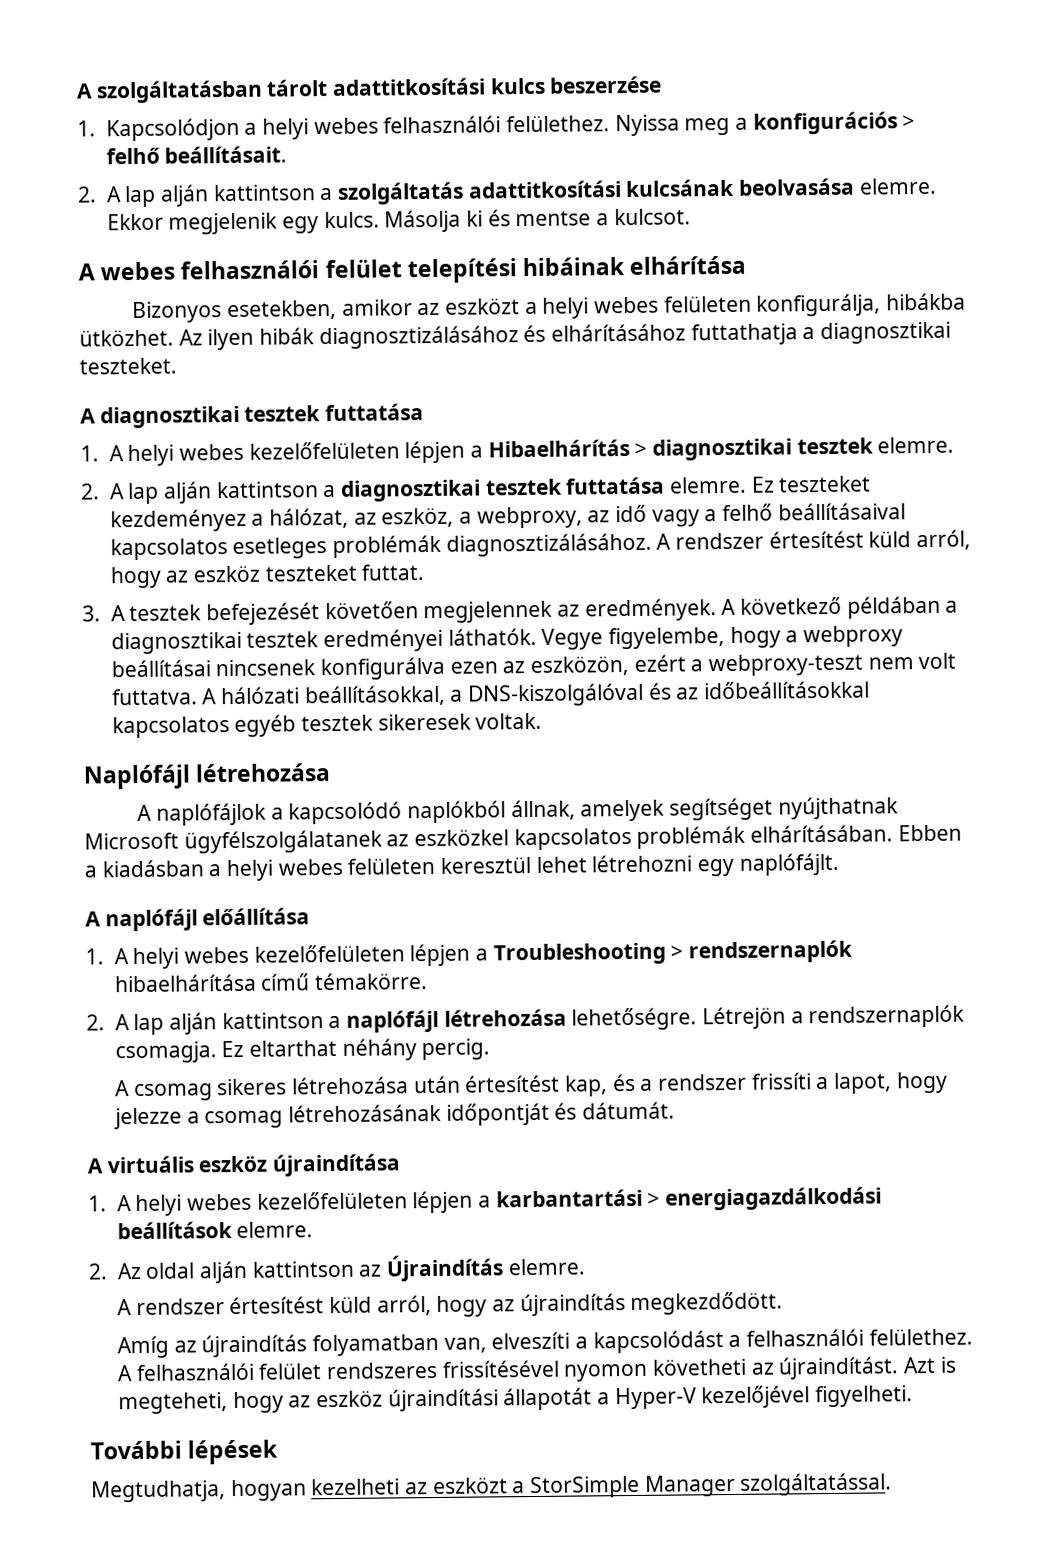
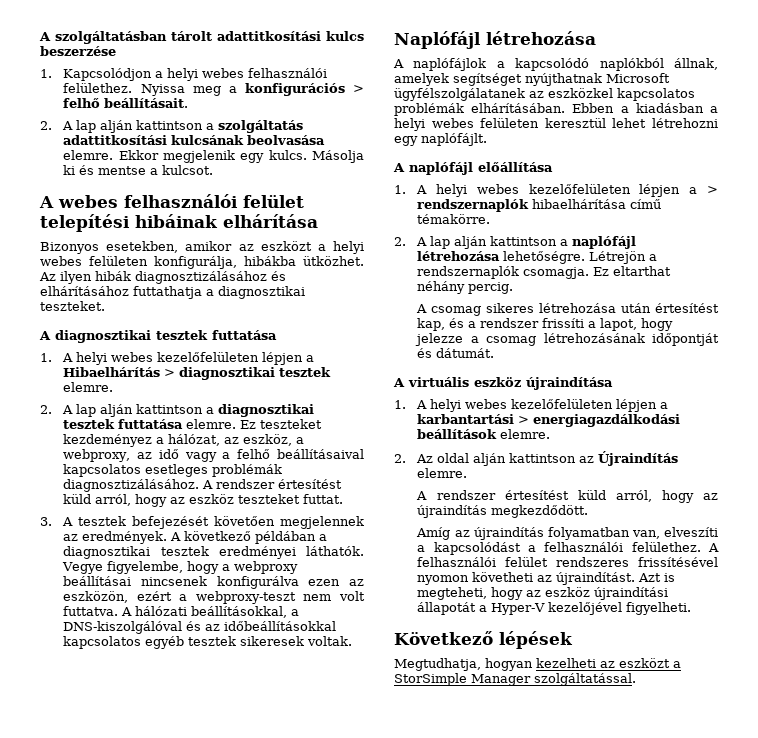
[492,942,666,966] Troubleshooting -> (698, 190) none
[90,1440,182,1460] További -> [394,631,493,645] Következő

